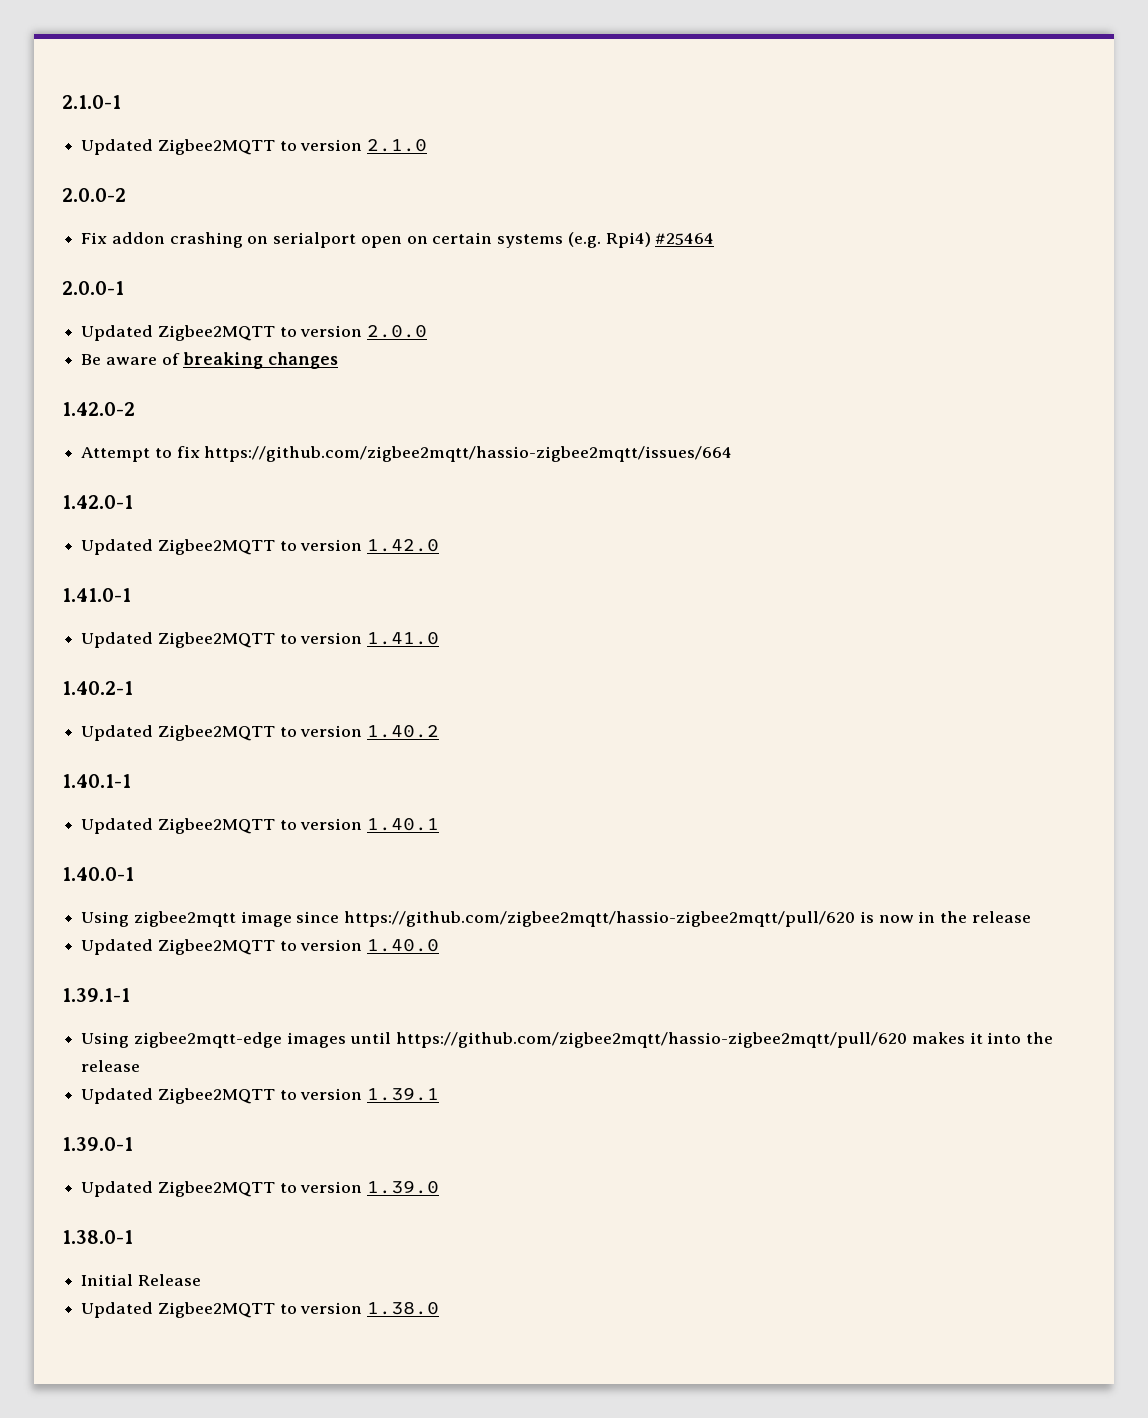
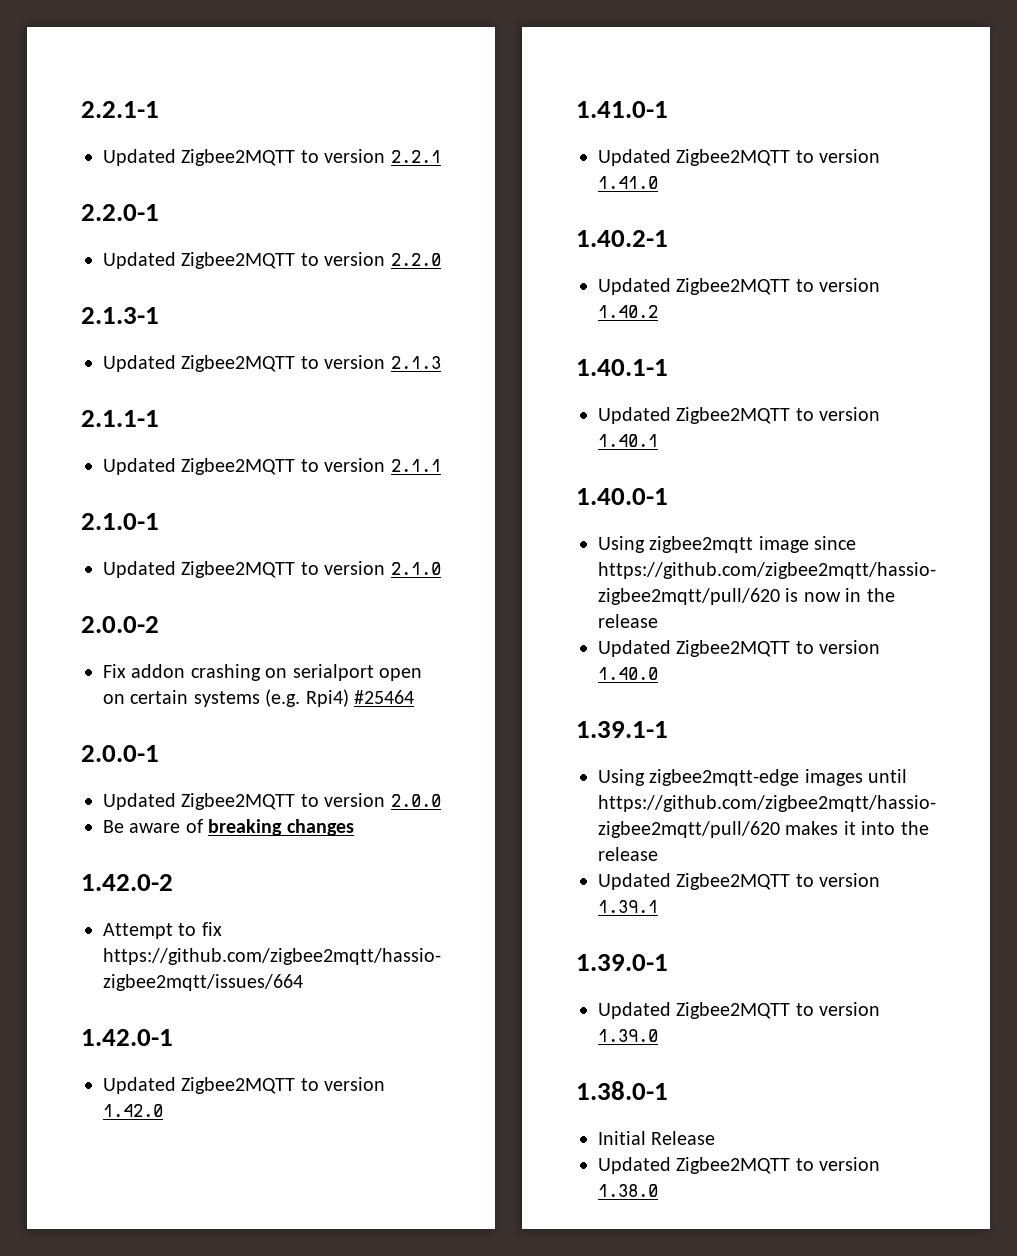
(62, 102) none -> [81,101,159,118] [103,149,441,166] [81,204,159,221] [103,252,441,269] [81,307,159,324] [103,355,441,372] [81,410,159,427] [103,458,441,475] 2.2.1-1 // Updated Zigbee2MQTT to version 2.2.1 // 2.2.0-1 // Updated Zigbee2MQTT to version 2.2.0 // 2.1.3-1 // Updated Zigbee2MQTT to version 2.1.3 // 2.1.1-1 // Updated Zigbee2MQTT to version 2.1.1 //

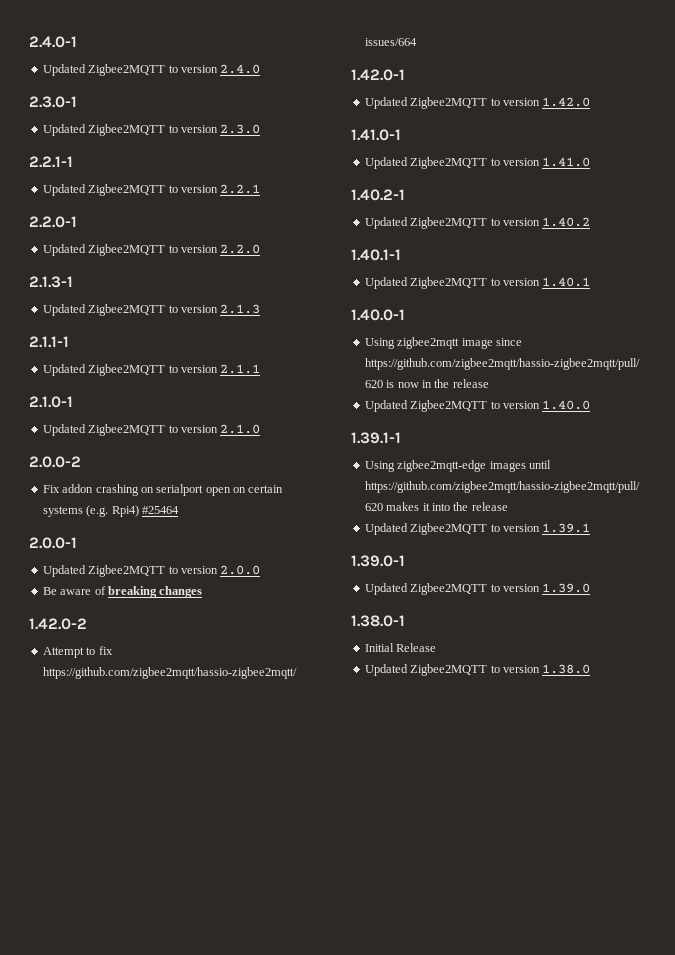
(81, 109) none -> [29,36,77,48] [42,64,261,76] [29,96,77,108] [42,124,261,136] 2.4.0-1 // Updated Zigbee2MQTT to version 2.4.0 // 2.3.0-1 // Updated Zigbee2MQTT to version 2.3.0 //

